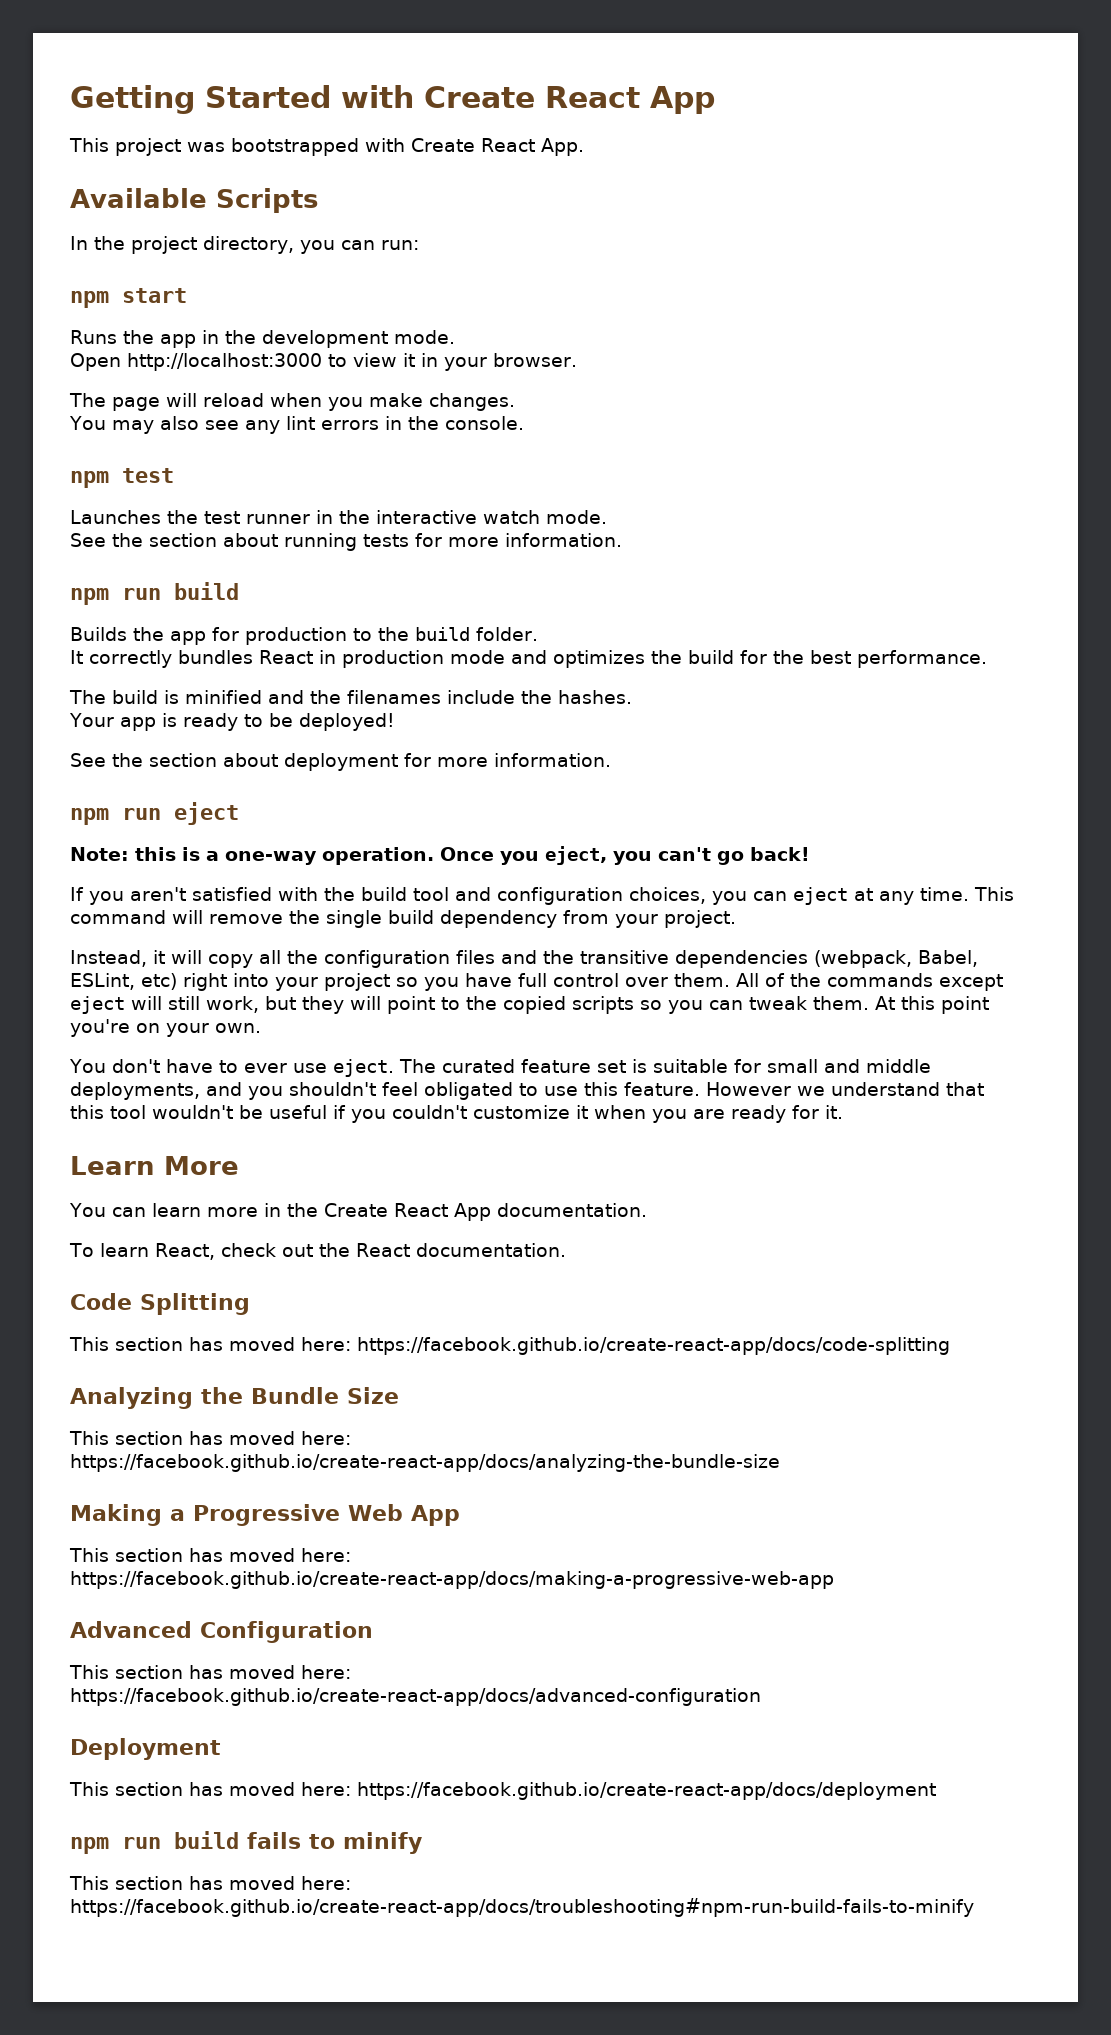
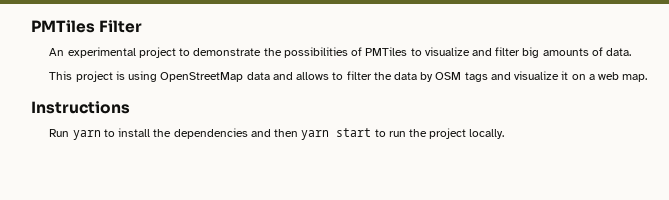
[70,85,715,114] [69,138,584,156] [70,188,318,213] [70,236,419,254] [70,288,187,308] [70,330,455,348] [70,353,577,371] [69,393,515,411] [69,416,524,434] [70,468,174,488] [70,510,607,524] [70,533,622,551] [70,582,239,605] [70,627,538,645] [70,650,987,668] [69,690,632,704] [69,713,395,731] [70,753,611,771] [70,802,239,825] [70,846,810,865] [70,887,1014,905] [70,910,736,928] [70,950,978,968] [70,973,1003,991] [70,996,989,1014] [70,1019,261,1037] [69,1059,931,1077] [70,1082,984,1100] [70,1105,843,1123] [70,1156,239,1175] [69,1203,647,1221] [69,1243,566,1260] [70,1293,250,1315] [69,1337,950,1355] [70,1387,399,1409] [69,1431,351,1445] [70,1454,780,1472] [70,1504,460,1526] [69,1548,351,1562] [70,1571,834,1589] [70,1621,373,1643] [69,1665,351,1679] [70,1688,761,1706] [70,1738,221,1760] [69,1782,936,1800] [70,1831,422,1854] [69,1876,351,1890] [70,1898,974,1917] Getting Started with Create React App // This project was bootstrapped with Create React App. // Available Scripts // In the project directory, you can run: // npm start // Runs the app in the development mode. // Open http://localhost:3000 to view it in your browser. // The page will reload when you make changes. // You may also see any lint errors in the console. // npm test // Launches the test runner in the interactive watch mode. // See the section about running tests for more information. // npm run build // Builds the app for production to the build folder. // It correctly bundles React in production mode and optimizes the build for the best performance. // The build is minified and the filenames include the hashes. // Your app is ready to be deployed! // See the section about deployment for more information. // npm run eject // Note: this is a one-way operation. Once you eject, you can't go back! // If you aren't satisfied with the build tool and configuration choices, you can eject at any time. This command will remove the single build dependency from your project. // Instead, it will copy all the configuration files and the transitive dependencies (webpack, Babel, ESLint, etc) right into your project so you have full control over them. All of the commands except eject will still work, but they will point to the copied scripts so you can tweak them. At this point you're on your own. // You don't have to ever use eject. The curated feature set is suitable for small and middle deployments, and you shouldn't feel obligated to use this feature. However we understand that this tool wouldn't be useful if you couldn't customize it when you are ready for it. // Learn More // You can learn more in the Create React App documentation. // To learn React, check out the React documentation. // Code Splitting // This section has moved here: https://facebook.github.io/create-react-app/docs/code-splitting // Analyzing the Bundle Size // This section has moved here: https://facebook.github.io/create-react-app/docs/analyzing-the-bundle-size // Making a Progressive Web App // This section has moved here: https://facebook.github.io/create-react-app/docs/making-a-progressive-web-app // Advanced Configuration // This section has moved here: https://facebook.github.io/create-react-app/docs/advanced-configuration // Deployment // This section has moved here: https://facebook.github.io/create-react-app/docs/deployment // npm run build fails to minify // This section has moved here: https://facebook.github.io/create-react-app/docs/troubleshooting#npm-run-build-fails-to-minify -> [31,20,143,33] [49,47,632,58] [49,71,648,82] [31,101,130,114] [49,128,505,140] PMTiles Filter // An experimental project to demonstrate the possibilities of PMTiles to visualize and filter big amounts of data. // This project is using OpenStreetMap data and allows to filter the data by OSM tags and visualize it on a web map. // Instructions // Run yarn to install the dependencies and then yarn start to run the project locally.

